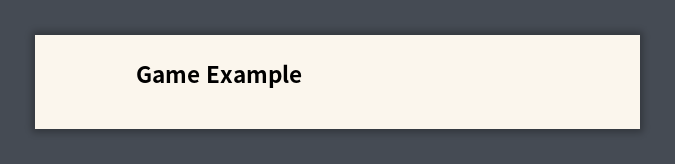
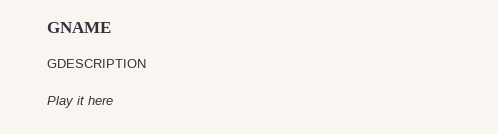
[136,64,303,88] Game Example -> [47,22,111,33] [47,59,146,68] [47,96,113,108] GNAME // GDESCRIPTION // Play it here

